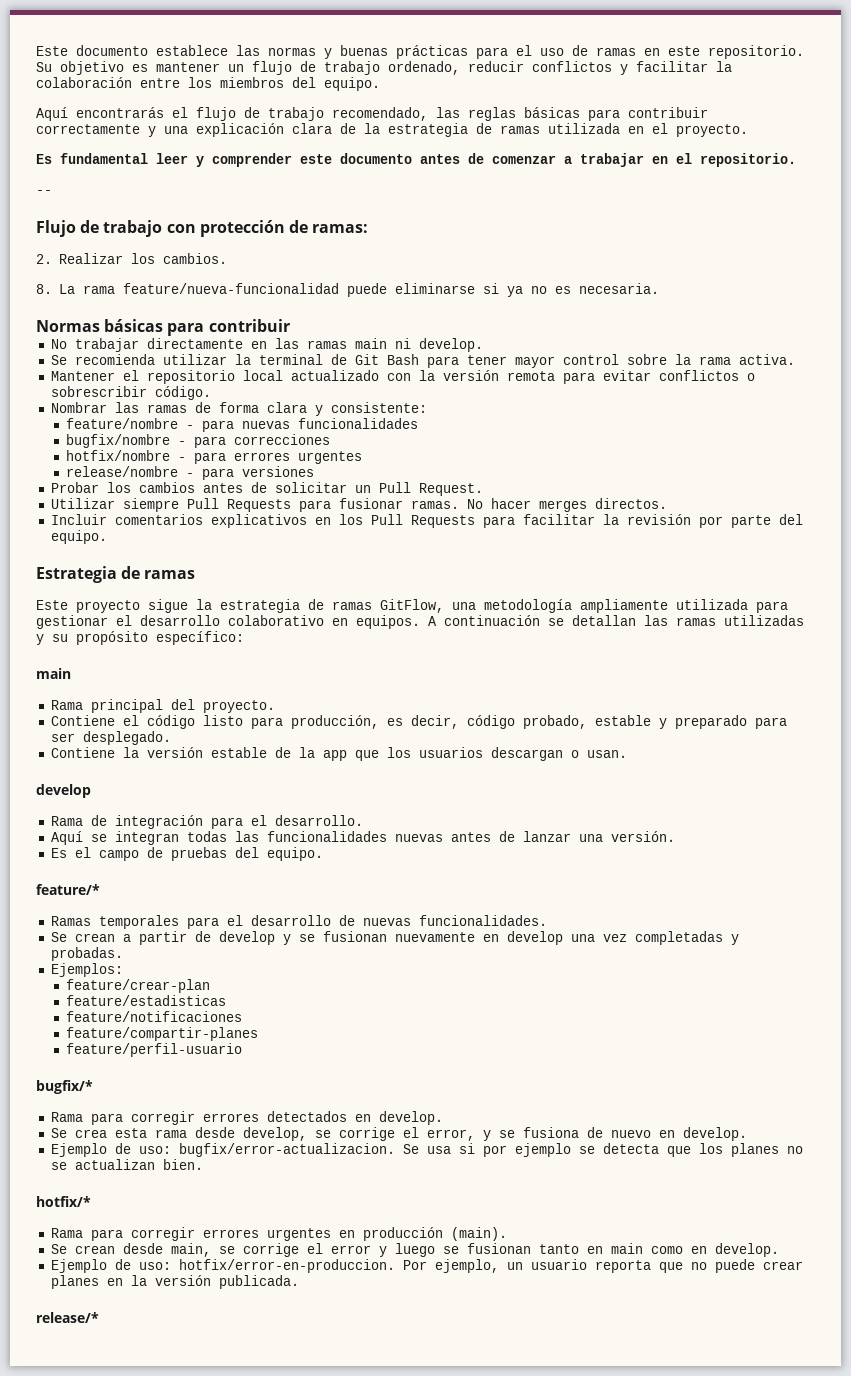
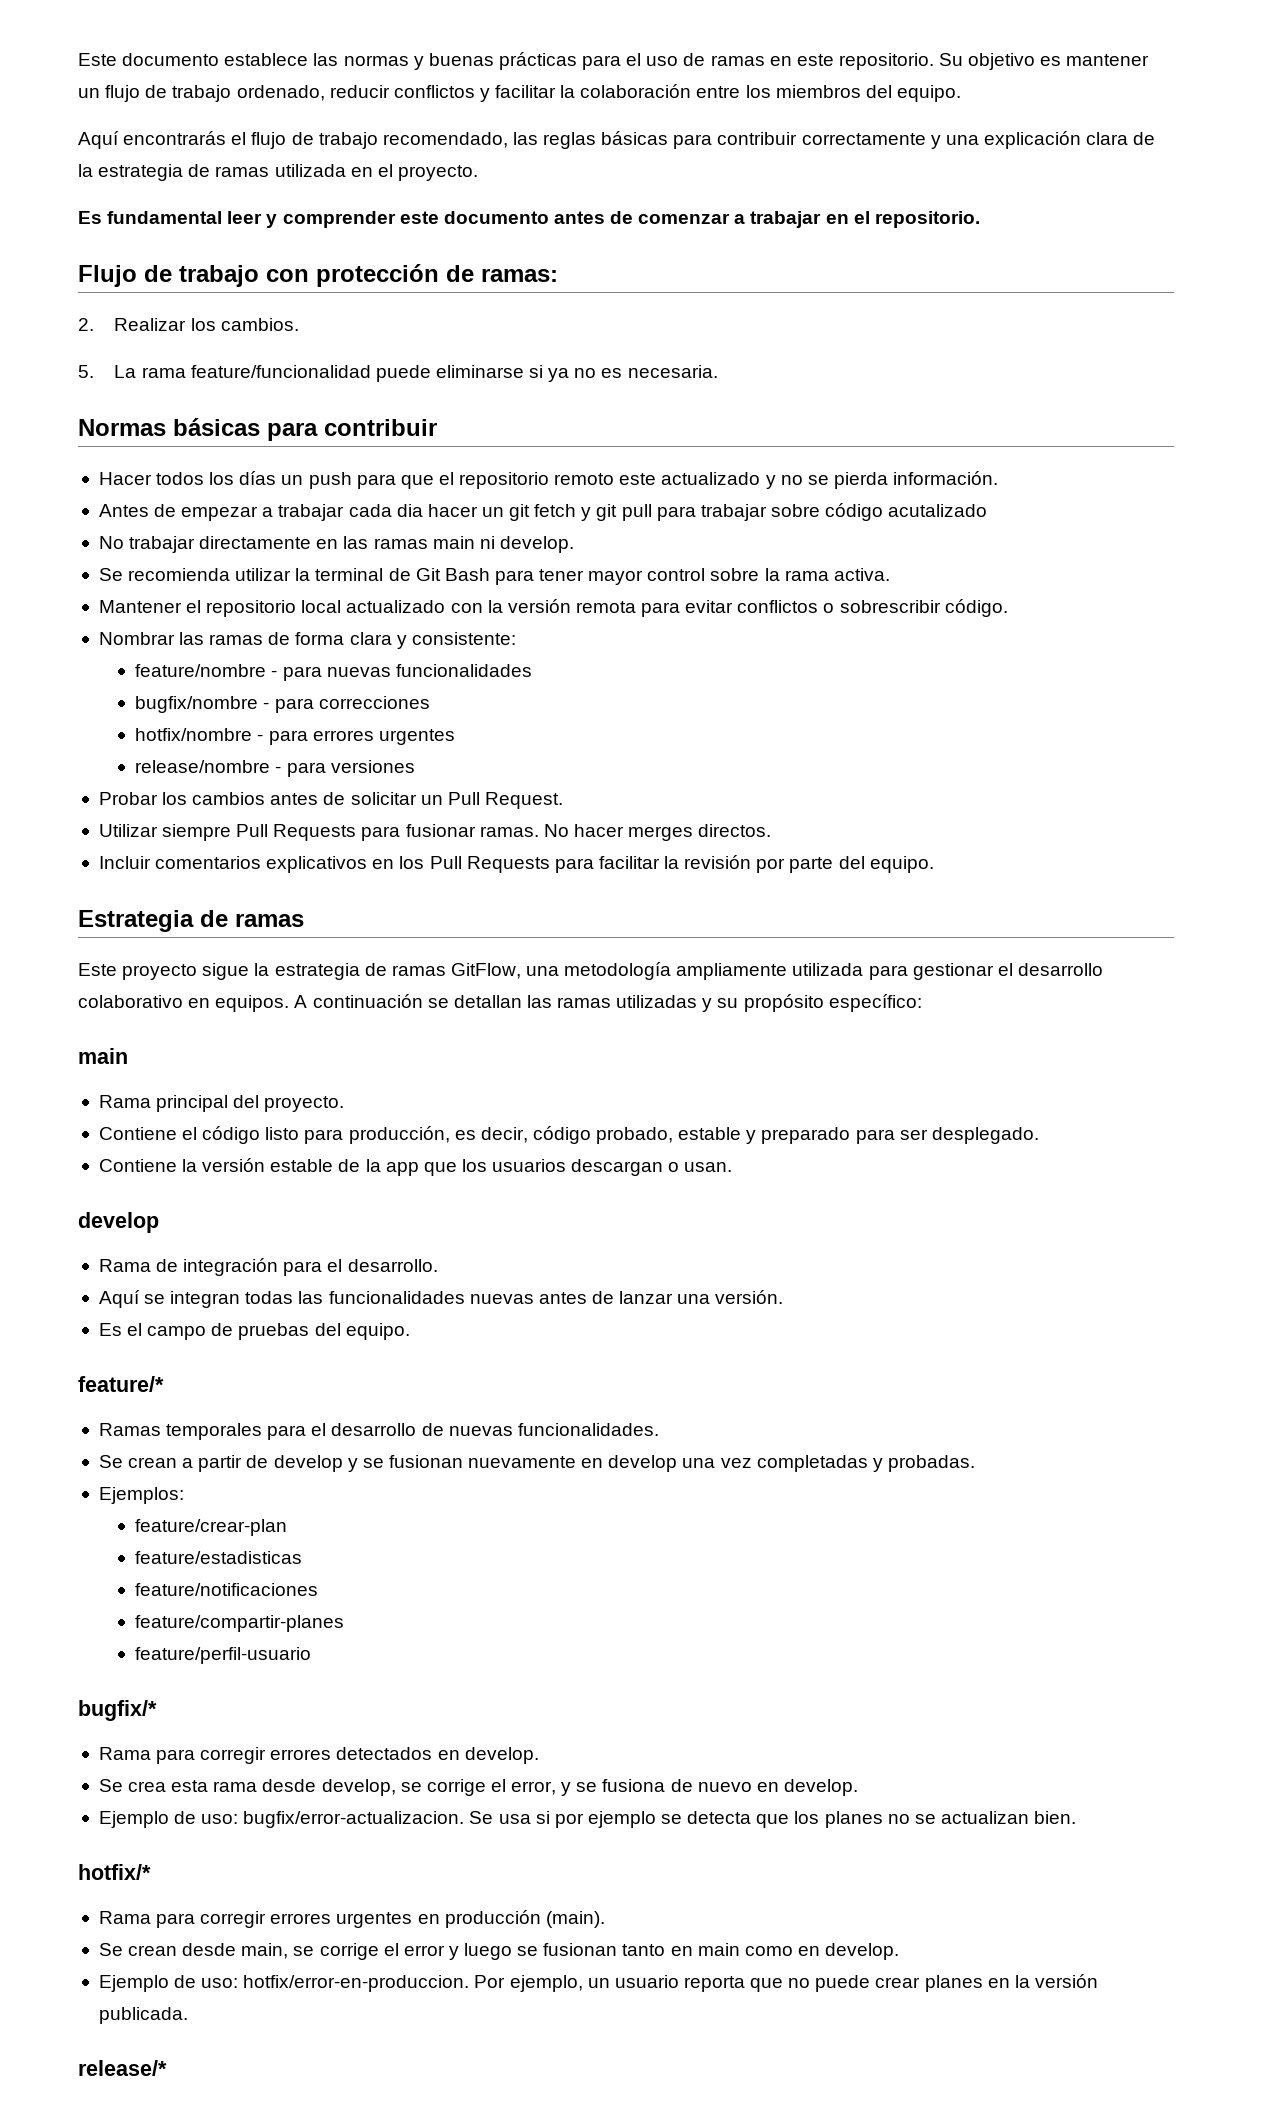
[36,190,52,194] // -- -> (980, 219) none
[36,284,52,294] 8. -> [78,365,94,378] 5.
[122,283,339,294] feature/nueva-funcionalidad -> [190,365,371,378] feature/funcionalidad
(290, 325) none -> [98,471,999,489] [98,503,988,521] // Hacer todos los días un push para que el repositorio remoto este actualizado y no se pierda información. // Antes de empezar a trabajar cada dia hacer un git fetch y git pull para trabajar sobre código acutalizado

